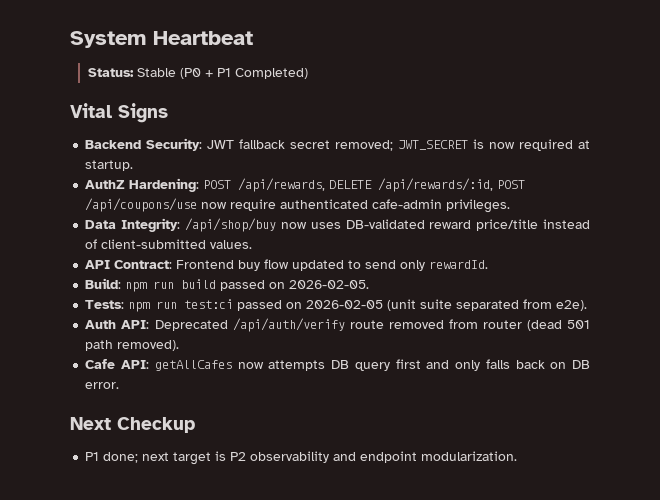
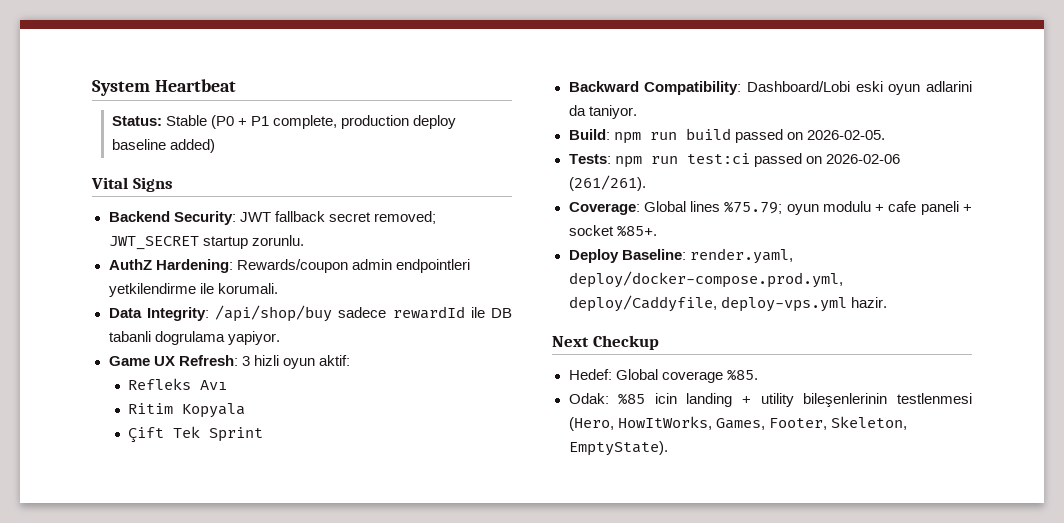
[234,68,308,79] Completed) -> [273,115,457,129] [111,139,215,153] complete, production deploy baseline added)
[473,139,590,151] [85,160,134,171] [85,178,526,192] [85,198,511,213] [85,218,590,232] [85,239,253,249] [85,259,489,271] is now required at startup. // AuthZ Hardening: POST /api/rewards, DELETE /api/rewards/:id, POST /api/coupons/use now require authenticated cafe-admin privileges. // Data Integrity: /api/shop/buy now uses DB-validated reward price/title instead of client-submitted values. // API Contract: Frontend buy flow updated to send only rewardId. -> [202,235,304,249] [108,259,470,273] [108,283,278,297] [108,305,512,322] [108,331,280,345] [108,355,350,369] [128,378,228,390] [128,403,246,418] [128,426,264,443] [568,81,972,95] [568,105,637,119] startup zorunlu. // AuthZ Hardening: Rewards/coupon admin endpointleri yetkilendirme ile korumali. // Data Integrity: /api/shop/buy sadece rewardId ile DB tabanli dogrulama yapiyor. // Game UX Refresh: 3 hizli oyun aktif: // Refleks Avı // Ritim Kopyala // Çift Tek Sprint // Backward Compatibility: Dashboard/Lobi eski oyun adlarini da taniyor.
[306,299,588,311] [85,318,590,332] [85,340,180,351] [85,359,590,371] [85,382,120,389] [70,417,195,433] [85,451,518,465] 2026-02-05 (unit suite separated from e2e). // Auth API: Deprecated /api/auth/verify route removed from router (dead 501 path removed). // Cafe API: getAllCafes now attempts DB query first and only falls back on DB error. // Next Checkup // P1 done; next target is P2 observability and endpoint modularization. -> [825,154,900,164] [568,175,646,191] [568,201,972,215] [568,225,657,237] [568,248,793,264] [568,271,843,288] [568,295,887,312] [552,335,659,350] [568,369,758,383] [568,393,972,407] [568,416,907,431] [568,441,668,456] 2026-02-06 (261/261). // Coverage: Global lines %75.79; oyun modulu + cafe paneli + socket %85+. // Deploy Baseline: render.yaml, deploy/docker-compose.prod.yml, deploy/Caddyfile, deploy-vps.yml hazir. // Next Checkup // Hedef: Global coverage %85. // Odak: %85 icin landing + utility bileşenlerinin testlenmesi (Hero, HowItWorks, Games, Footer, Skeleton, EmptyState).

